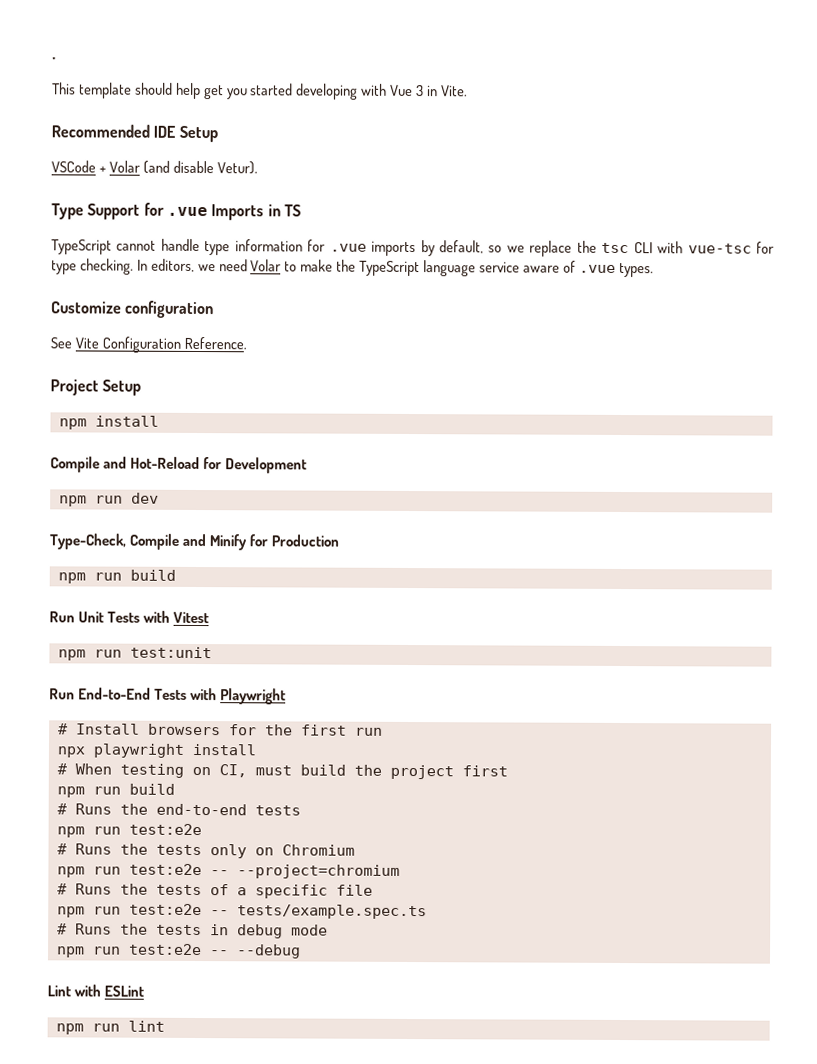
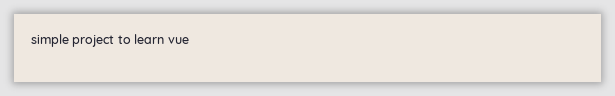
[52,56,56,60] [52,82,468,100] [51,124,218,143] [51,160,258,175] [51,202,301,221] [51,238,774,257] [51,258,654,278] [51,300,215,319] [50,336,247,353] [50,379,142,396] [58,415,159,430] [50,456,308,474] [58,492,159,507] [49,533,340,551] [57,569,176,584] [49,610,210,624] [57,646,212,661] [49,687,287,705] [57,723,383,736] [56,743,256,758] [56,763,508,780] [56,783,175,798] [56,803,301,816] [56,823,202,838] [56,843,355,859] [56,863,400,879] [56,883,373,899] [56,903,427,920] [56,923,328,939] [55,943,301,959] [47,984,145,997] [55,1020,165,1035] . // This template should help get you started developing with Vue 3 in Vite. // Recommended IDE Setup // VSCode + Volar (and disable Vetur). // Type Support for .vue Imports in TS // TypeScript cannot handle type information for .vue imports by default, so we replace the tsc CLI with vue-tsc for type checking. In editors, we need Volar to make the TypeScript language service aware of .vue types. // Customize configuration // See Vite Configuration Reference. // Project Setup // npm install // Compile and Hot-Reload for Development // npm run dev // Type-Check, Compile and Minify for Production // npm run build // Run Unit Tests with Vitest // npm run test:unit // Run End-to-End Tests with Playwright // # Install browsers for the first run // npx playwright install // # When testing on CI, must build the project first // npm run build // # Runs the end-to-end tests // npm run test:e2e // # Runs the tests only on Chromium // npm run test:e2e -- --project=chromium // # Runs the tests of a specific file // npm run test:e2e -- tests/example.spec.ts // # Runs the tests in debug mode // npm run test:e2e -- --debug // Lint with ESLint // npm run lint -> [31,34,189,47] simple project to learn vue

